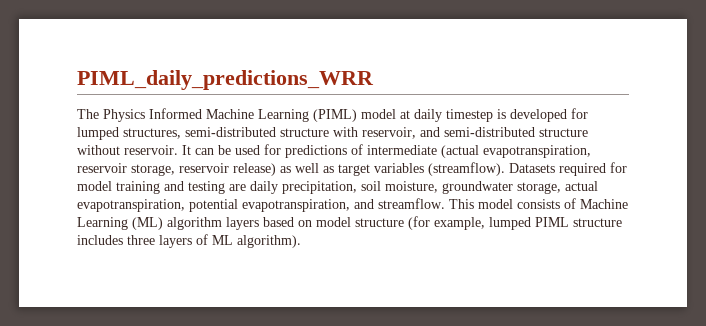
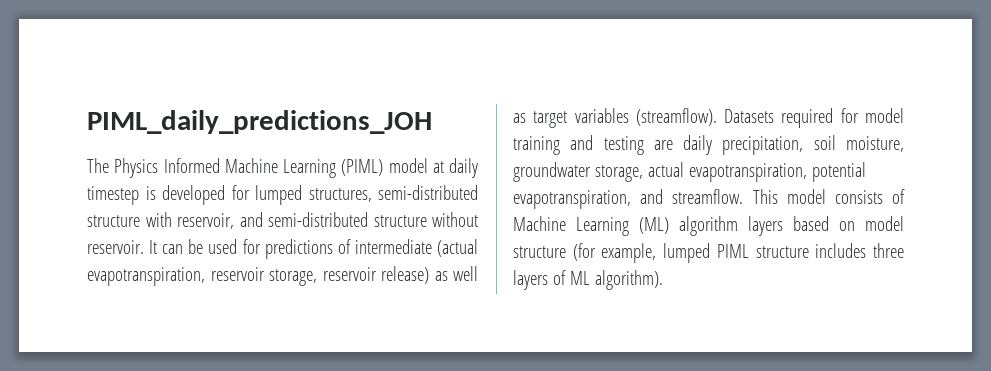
[77,70,374,90] PIML_daily_predictions_WRR -> [87,110,432,134] PIML_daily_predictions_JOH

